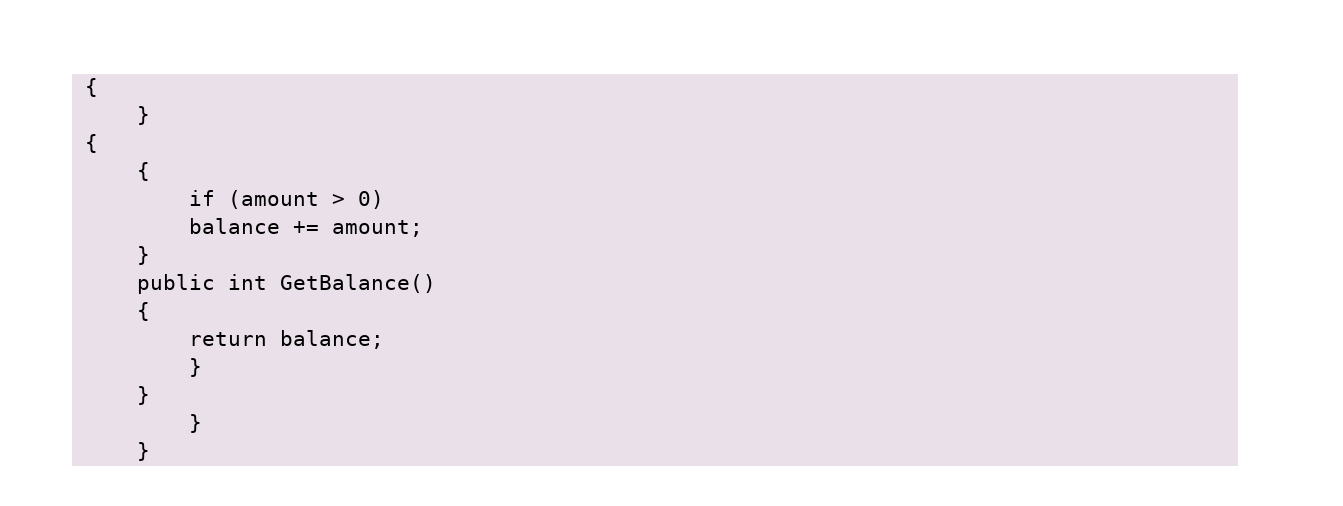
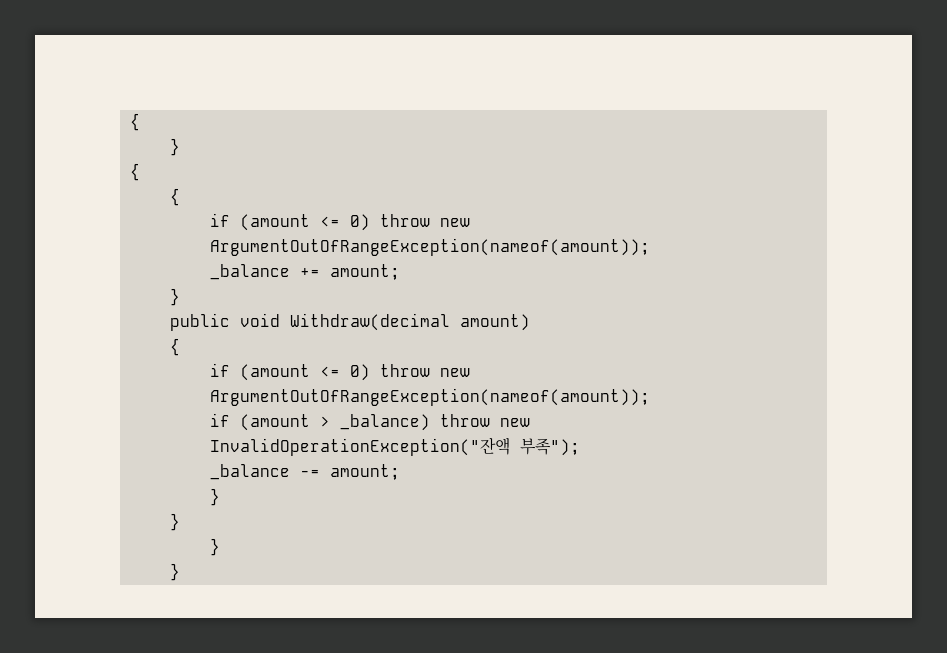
[331,190,384,209] [188,218,280,234] > 0) // balance -> [320,214,471,231] [210,238,651,256] [210,264,291,280] <= 0) throw new ArgumentOutOfRangeException(nameof(amount)); // _balance
[227,274,436,293] [136,302,150,321] [188,330,384,349] int GetBalance() // { // return balance; -> [240,313,531,331] [170,338,181,356] [210,363,471,381] [210,388,651,406] [210,413,531,431] [210,437,581,456] [210,464,401,480] void Withdraw(decimal amount) // { // if (amount <= 0) throw new ArgumentOutOfRangeException(nameof(amount)); // if (amount > _balance) throw new InvalidOperationException("잔액 부족"); // _balance -= amount;

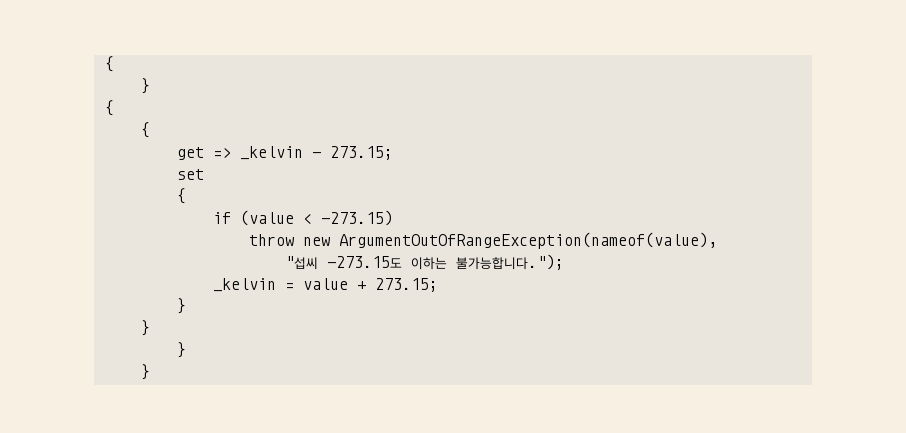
[210,213,471,231] [210,238,651,256] [210,264,401,280] [170,288,181,306] [170,313,531,331] [170,338,181,356] [210,363,471,381] [210,388,651,406] [210,413,531,431] [210,437,581,456] [210,464,401,480] if (amount <= 0) throw new ArgumentOutOfRangeException(nameof(amount)); // _balance += amount; // } // public void Withdraw(decimal amount) // { // if (amount <= 0) throw new ArgumentOutOfRangeException(nameof(amount)); // if (amount > _balance) throw new InvalidOperationException("잔액 부족"); // _balance -= amount; -> [176,146,393,160] [176,169,204,180] [176,188,186,204] [212,210,393,226] [248,232,717,249] [284,254,564,270] [212,278,438,292] get => _kelvin - 273.15; // set // { // if (value < -273.15) // throw new ArgumentOutOfRangeException(nameof(value), // "섭씨 -273.15도 이하는 불가능합니다."); // _kelvin = value + 273.15;

